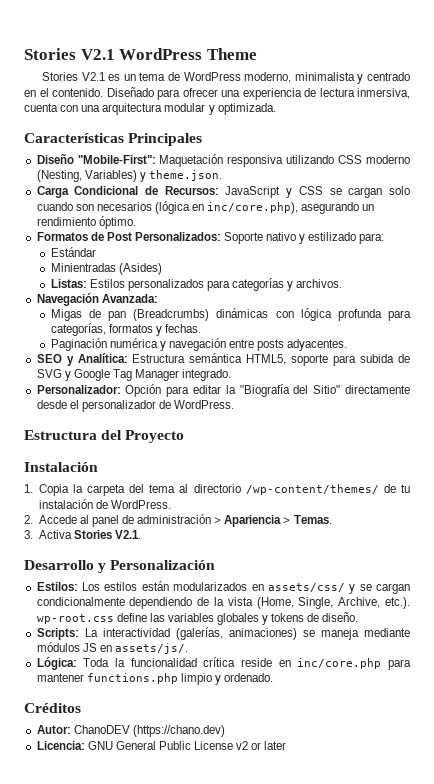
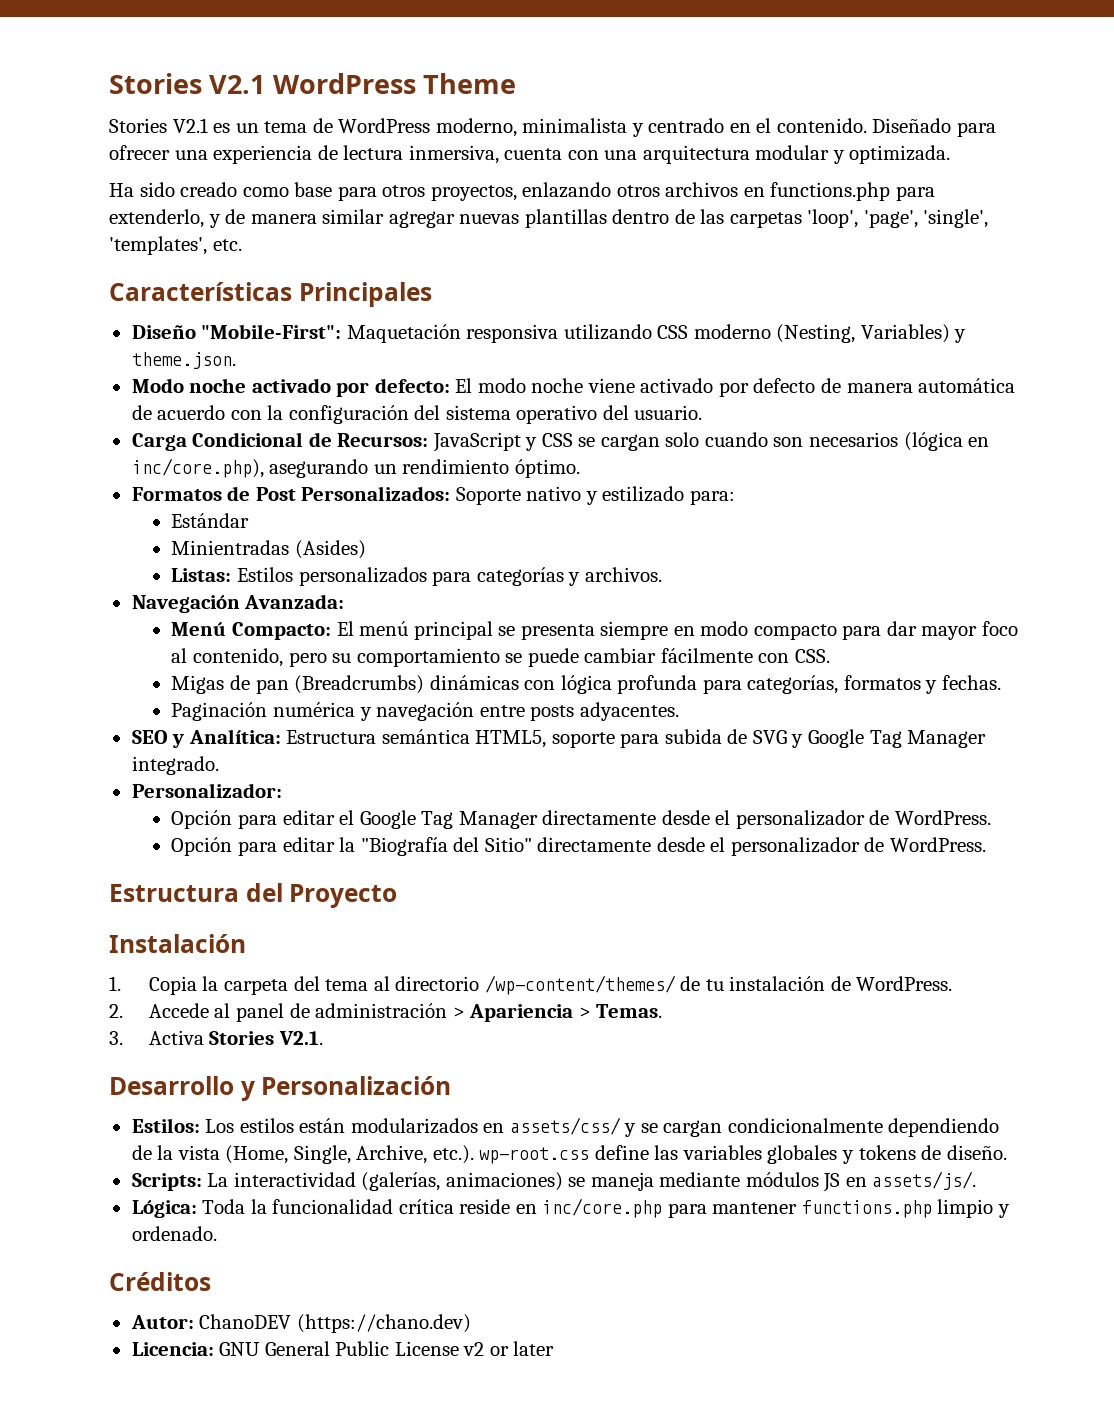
(276, 109) none -> [109,182,935,201] [109,209,989,228] [109,236,242,255] // Ha sido creado como base para otros proyectos, enlazando otros archivos en functions.php para extenderlo, y de manera similar agregar nuevas plantillas dentro de las carpetas 'loop', 'page', 'single', 'templates', etc.
(222, 175) none -> [131,378,1016,397] [131,405,703,424] // Modo noche activado por defecto: El modo noche viene activado por defecto de manera automática de acuerdo con la configuración del sistema operativo del usuario.
(158, 298) none -> [171,621,1018,640] [171,648,830,667] // Menú Compacto: El menú principal se presenta siempre en modo compacto para dar mayor foco al contenido, pero su comportamiento se puede cambiar fácilmente con CSS.
(121, 389) none -> [171,810,991,829] // Opción para editar el Google Tag Manager directamente desde el personalizador de WordPress. //

